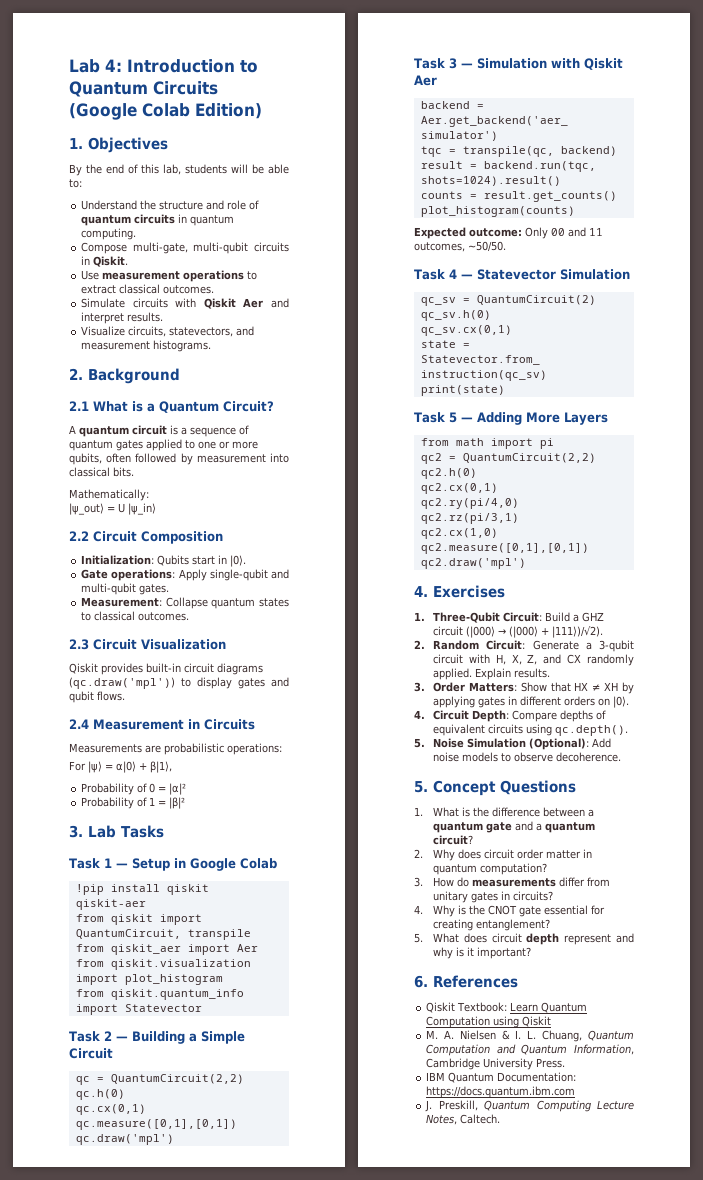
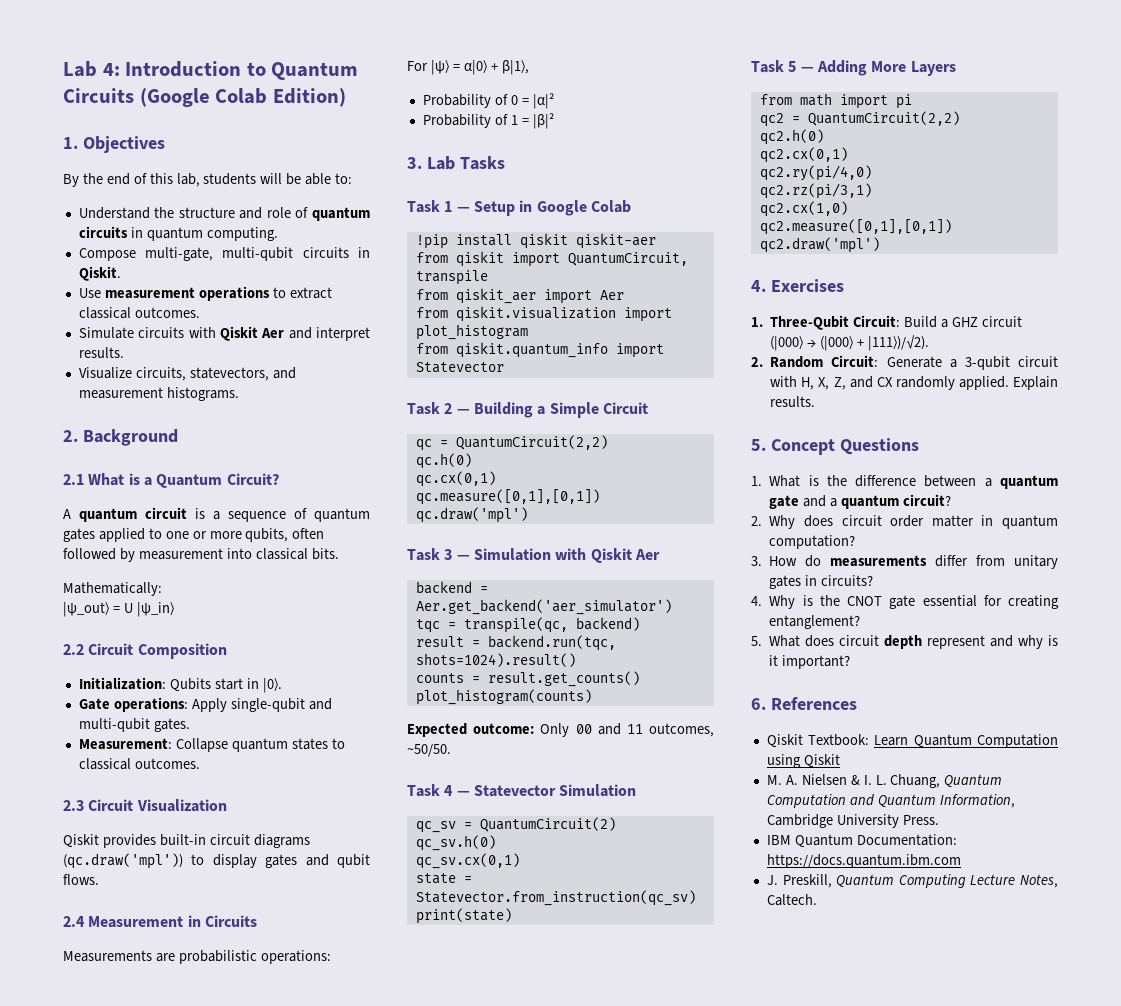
[414,682,634,694] [433,696,630,708] [414,710,607,722] [433,724,629,736] [414,738,612,750] [433,752,622,762] // 3. Order Matters: Show that HX ≠ XH by applying gates in different orders on |0⟩. // 4. Circuit Depth: Compare depths of equivalent circuits using qc.depth(). // 5. Noise Simulation (Optional): Add noise models to observe decoherence. -> (816, 401) none

